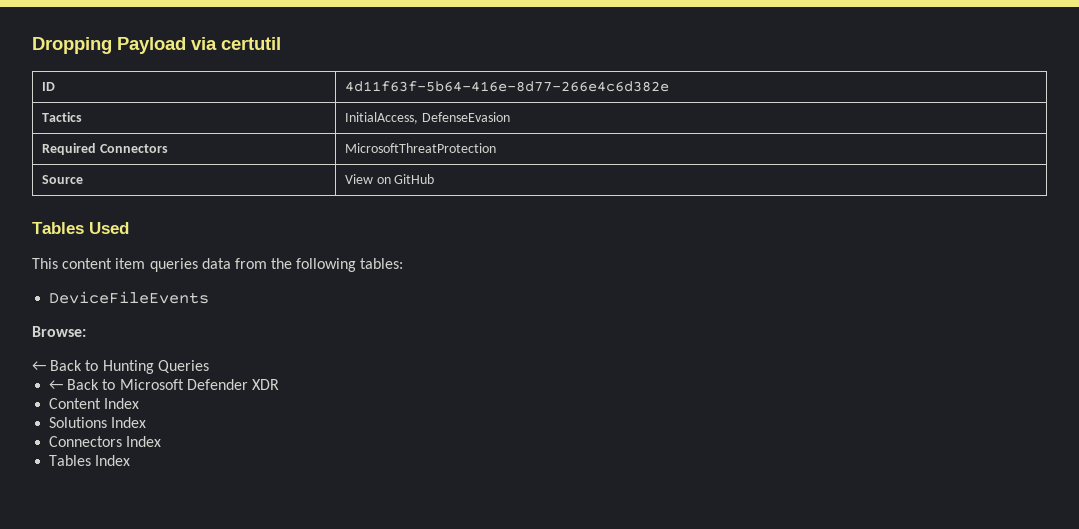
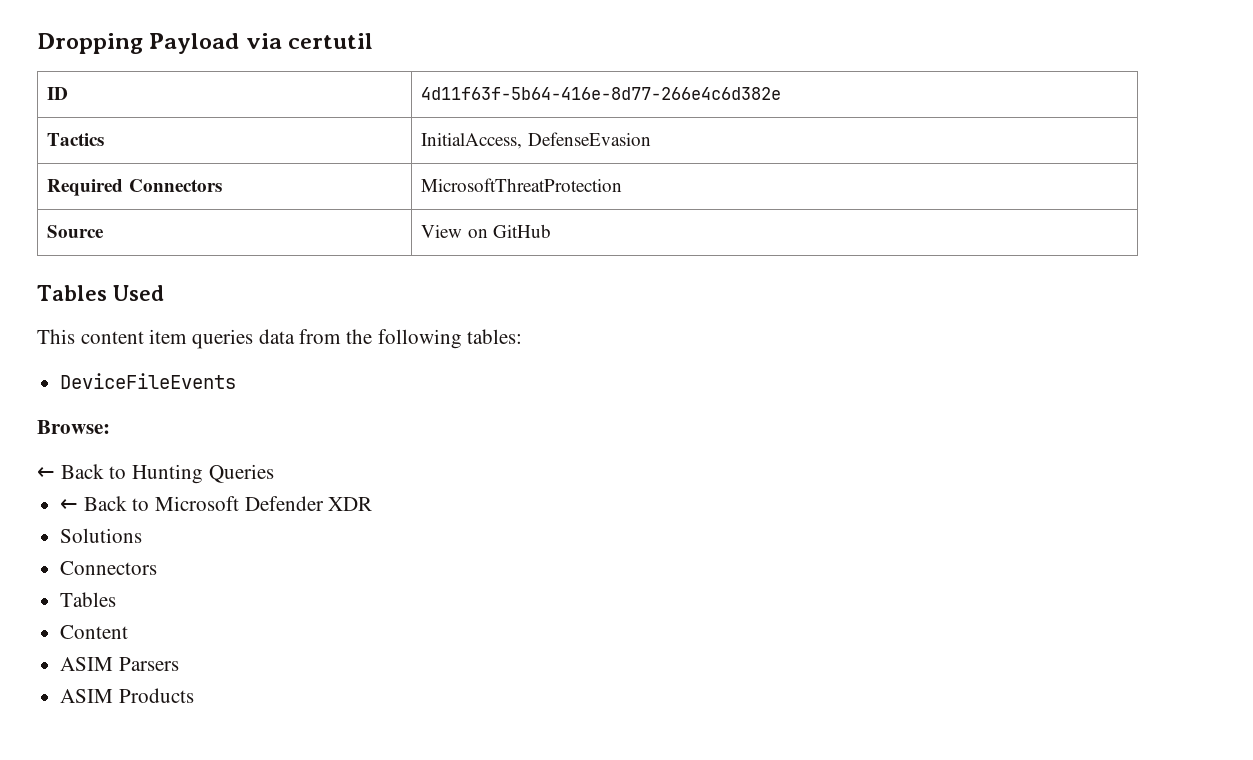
[49,398,140,409] // Content Index -> (373, 504) none
[111,417,147,428] [49,436,162,447] [49,455,131,466] Index // Connectors Index // Tables Index -> [60,561,158,575] [60,592,117,607] [60,625,129,639] [60,657,179,671] [60,688,194,703] // Connectors // Tables // Content // ASIM Parsers // ASIM Products

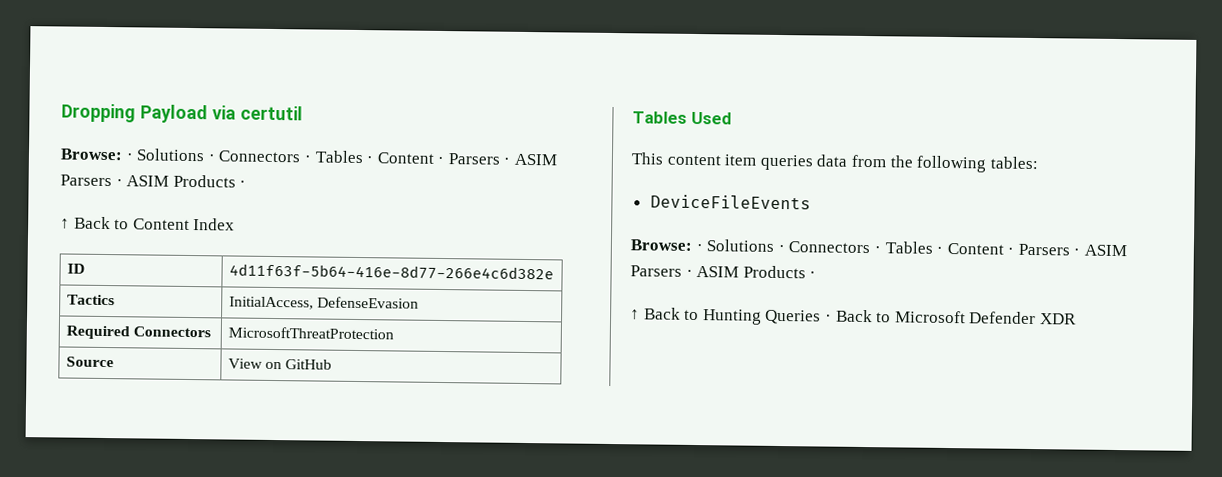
(374, 41) none -> [60,148,558,166] [60,174,247,188] [60,216,236,231] // Browse: · Solutions · Connectors · Tables · Content · Parsers · ASIM Parsers · ASIM Products · // ↑ Back to Content Index
[37,467,55,479] // ← -> [695,239,1128,257] [630,265,817,279] [630,309,640,320] · Solutions · Connectors · Tables · Content · Parsers · ASIM Parsers · ASIM Products · // ↑
[60,499,79,511] // ← -> [824,314,832,322] ·
[60,528,143,543] [60,561,158,575] [60,592,117,607] [60,625,129,639] [60,657,179,671] [60,688,194,703] // Solutions // Connectors // Tables // Content // ASIM Parsers // ASIM Products -> (1077, 319) none

